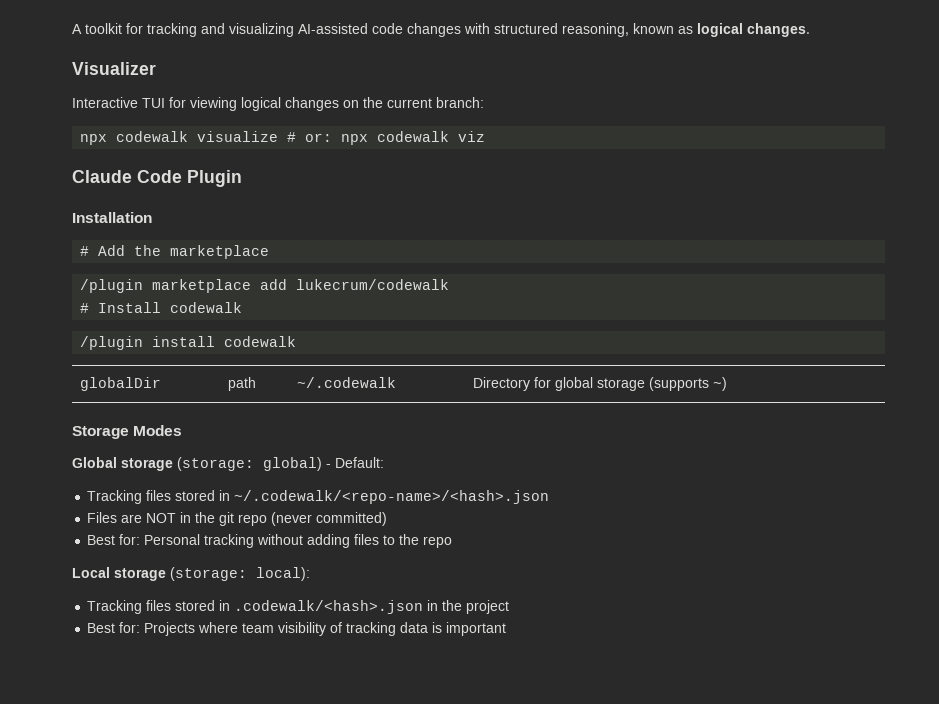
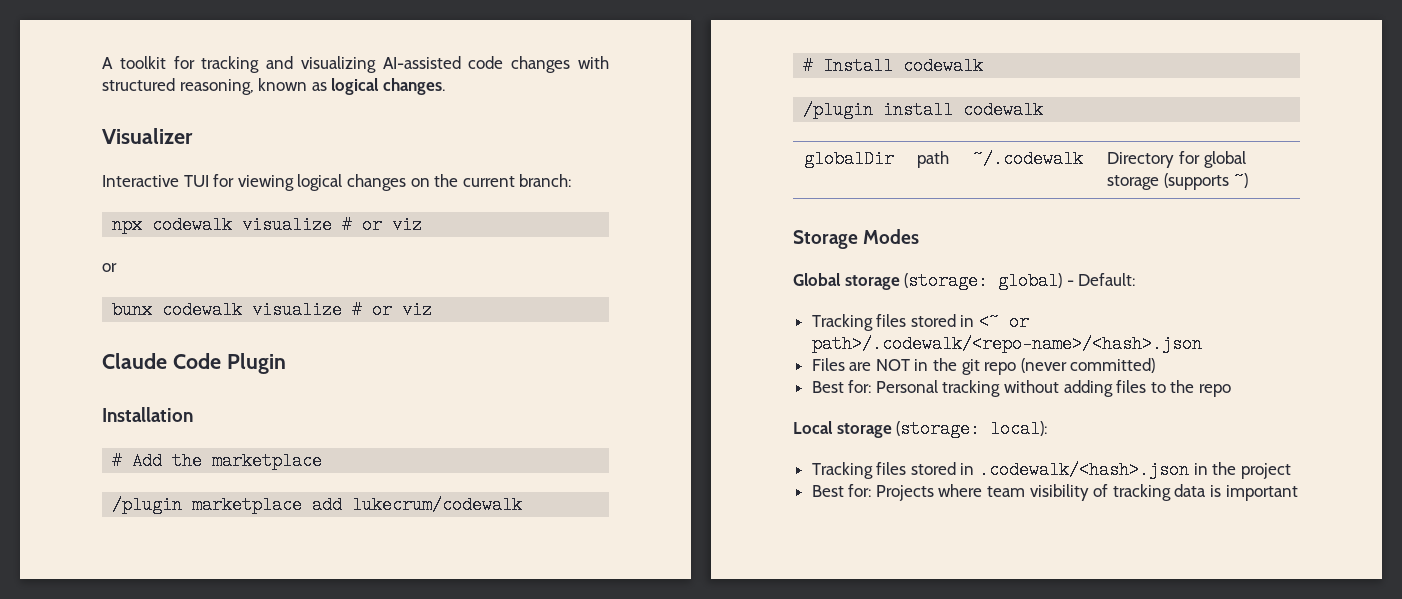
[305,131,450,145] or: npx codewalk -> [362,216,423,234] [102,263,117,272] [112,301,393,319] or viz // or // bunx codewalk visualize # or
[234,490,550,504] ~/.codewalk/<repo-name>/<hash>.json -> [979,313,1030,331] [811,335,1202,353] <~ or path>/.codewalk/<repo-name>/<hash>.json

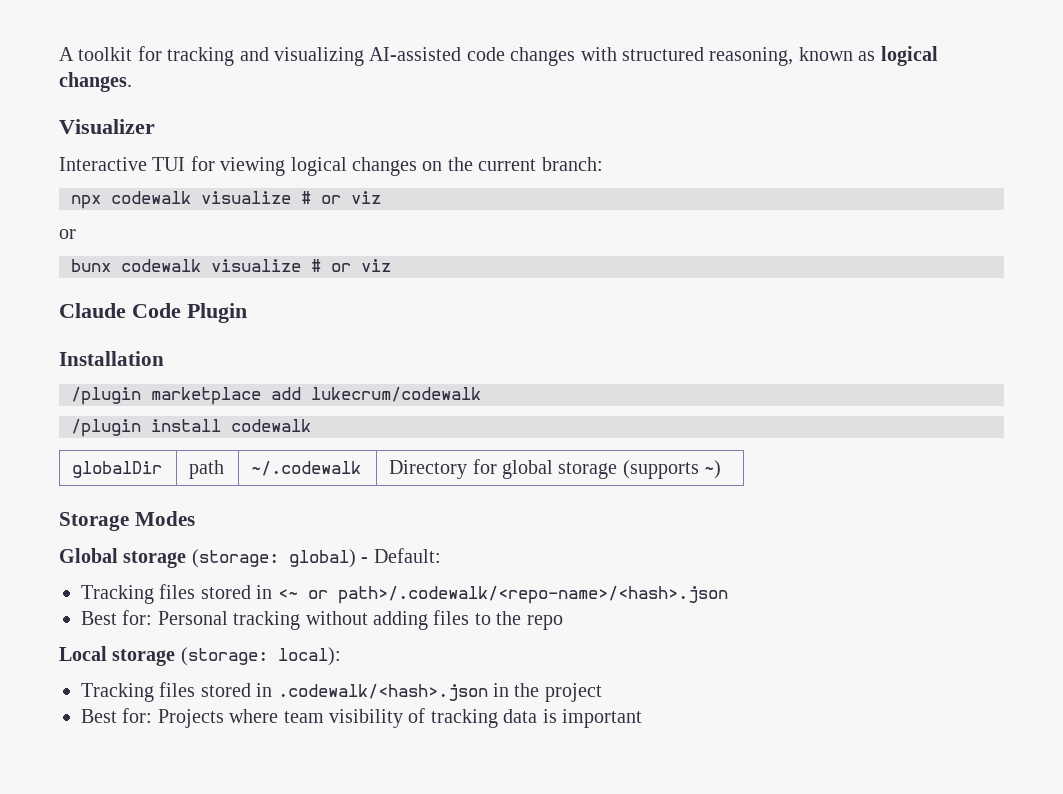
[112,452,323,470] // # Add the marketplace -> (164, 358) none
[803,57,984,75] // # Install codewalk -> (481, 394) none
[811,358,1156,375] // Files are NOT in the git repo (never committed) -> (728, 595) none

